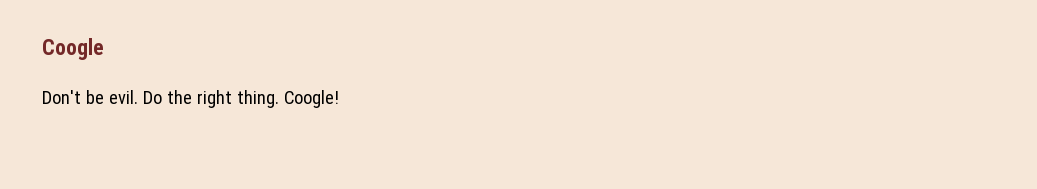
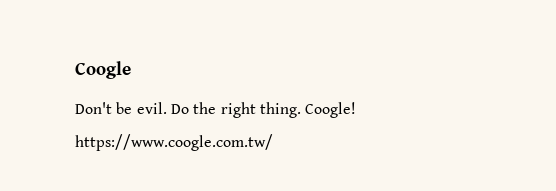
(339, 99) none -> [75,134,273,151] // https://www.coogle.com.tw/

